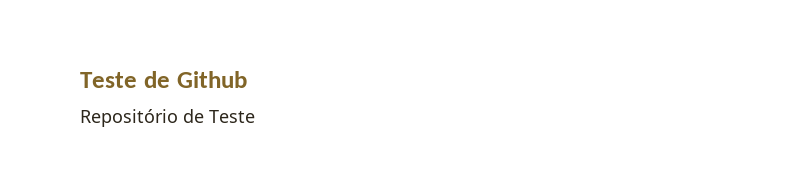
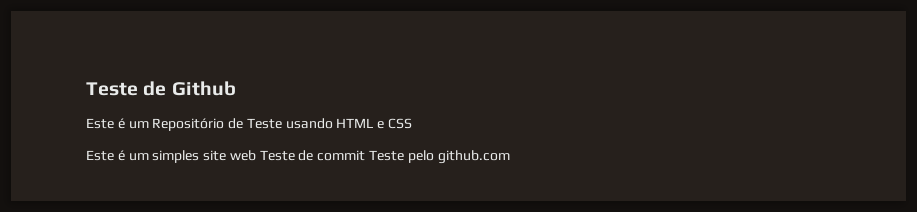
[80,109,255,127] Repositório de Teste -> [86,118,413,131] [86,150,510,164] Este é um Repositório de Teste usando HTML e CSS // Este é um simples site web Teste de commit Teste pelo github.com

